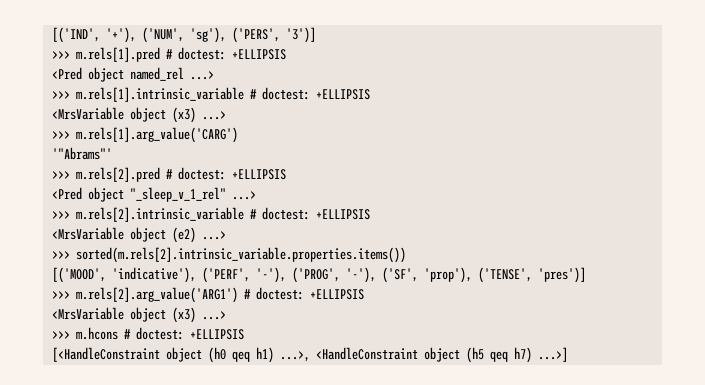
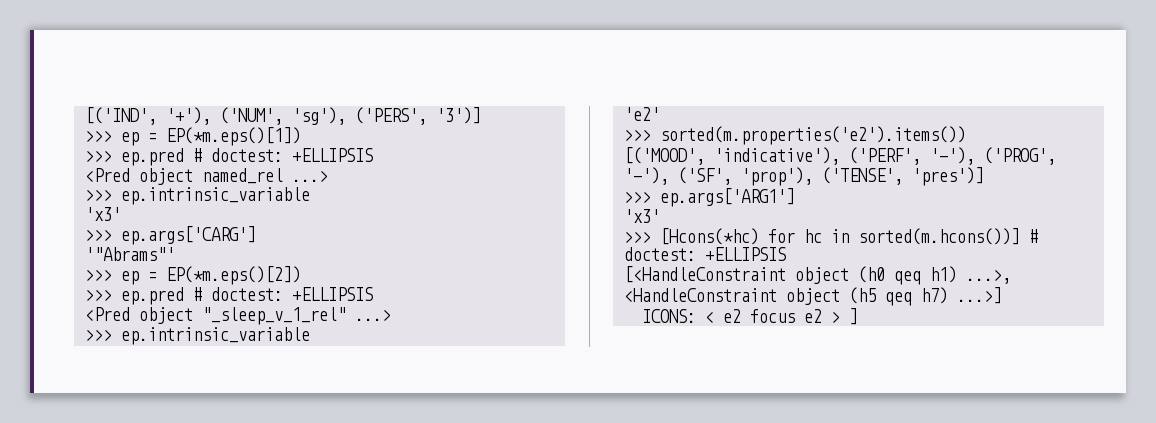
[75,47,160,62] m.rels[1].pred -> [120,127,301,146] [84,148,184,166] ep = EP(*m.eps()[1]) // >>> ep.pred
[75,87,370,102] [51,107,226,123] [51,127,238,143] m.rels[1].intrinsic_variable # doctest: +ELLIPSIS // <MrsVariable object (x3) ...> // >>> m.rels[1].arg_value('CARG') -> [120,187,310,205] [84,207,121,221] [84,226,256,245] ep.intrinsic_variable // 'x3' // >>> ep.args['CARG']
[75,167,160,182] m.rels[2].pred -> [120,266,301,285] [84,287,184,305] ep = EP(*m.eps()[2]) // >>> ep.pred
[75,207,370,222] [51,227,226,243] [51,247,406,263] m.rels[2].intrinsic_variable # doctest: +ELLIPSIS // <MrsVariable object (e2) ...> // >>> sorted(m.rels[2].intrinsic_variable.properties.items()) -> [120,327,310,345] [623,107,660,121] [623,126,966,145] ep.intrinsic_variable // 'e2' // >>> sorted(m.properties('e2').items())
[75,287,364,303] [51,307,226,323] [51,327,118,340] m.rels[2].arg_value('ARG1') # doctest: +ELLIPSIS // <MrsVariable object (x3) ...> // >>> m.hcons -> [659,188,795,207] [623,209,660,223] [623,228,1020,245] ep.args['ARG1'] // 'x3' // >>> [Hcons(*hc) for hc in sorted(m.hcons())]
(568, 354) none -> [641,308,858,325] // ICONS: < e2 focus e2 > ]

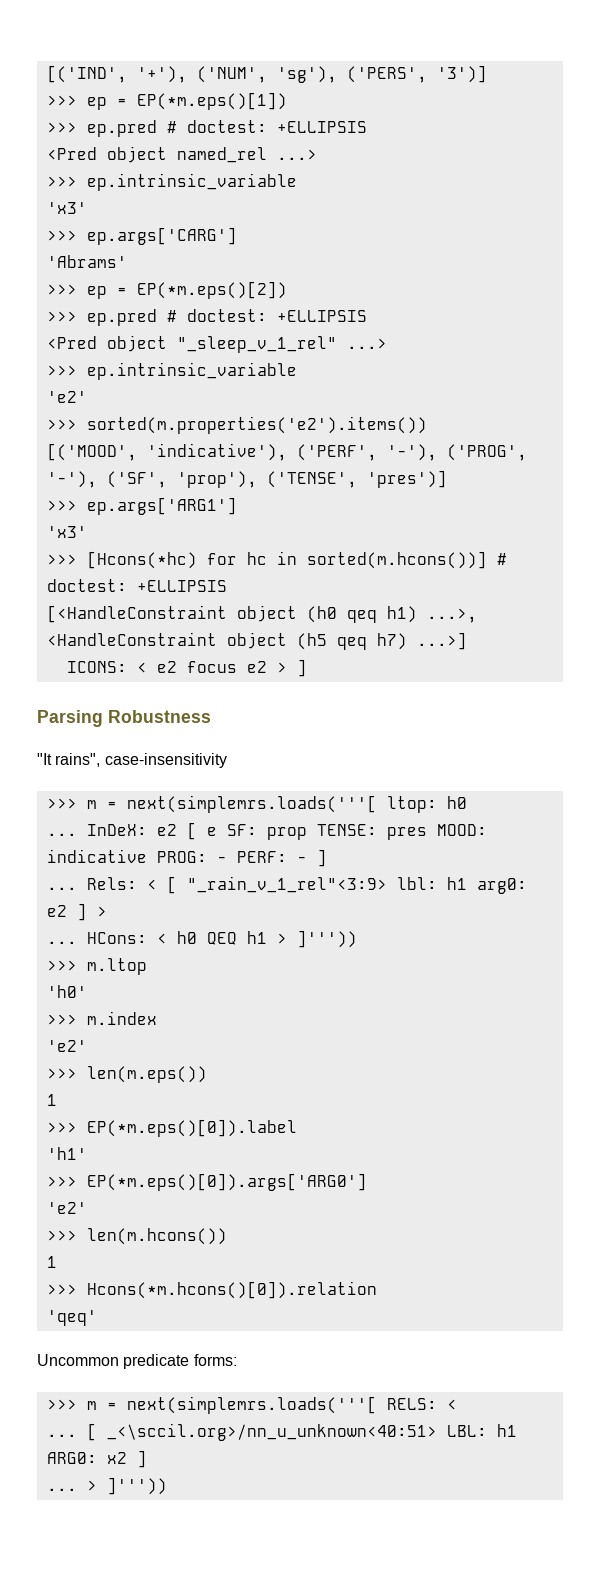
[84,247,175,261] '"Abrams"' -> [46,255,127,268] 'Abrams'
(858, 316) none -> [37,710,211,727] [37,753,227,768] [46,795,467,813] [46,822,487,840] [46,849,327,867] [46,876,527,894] [46,903,107,921] [46,930,357,948] [46,958,147,975] [46,985,87,998] [46,1011,157,1025] [46,1040,87,1052] [46,1066,207,1083] [46,1094,57,1106] [46,1119,297,1137] [46,1147,87,1160] [46,1173,367,1191] [46,1202,87,1214] [46,1228,227,1245] [46,1256,57,1268] [46,1281,377,1299] [46,1310,97,1326] [37,1354,237,1369] [46,1396,457,1414] [46,1423,517,1441] [46,1450,147,1468] [46,1477,167,1495] // Parsing Robustness // "It rains", case-insensitivity // >>> m = next(simplemrs.loads('''[ ltop: h0 // ... InDeX: e2 [ e SF: prop TENSE: pres MOOD: indicative PROG: - PERF: - ] // ... Rels: < [ "_rain_v_1_rel"<3:9> lbl: h1 arg0: e2 ] > // ... HCons: < h0 QEQ h1 > ]''')) // >>> m.ltop // 'h0' // >>> m.index // 'e2' // >>> len(m.eps()) // 1 // >>> EP(*m.eps()[0]).label // 'h1' // >>> EP(*m.eps()[0]).args['ARG0'] // 'e2' // >>> len(m.hcons()) // 1 // >>> Hcons(*m.hcons()[0]).relation // 'qeq' // Uncommon predicate forms: // >>> m = next(simplemrs.loads('''[ RELS: < // ... [ _<\sccil.org>/nn_u_unknown<40:51> LBL: h1 ARG0: x2 ] // ... > ]'''))

